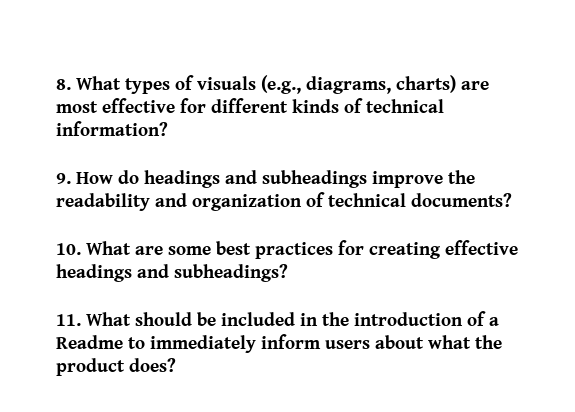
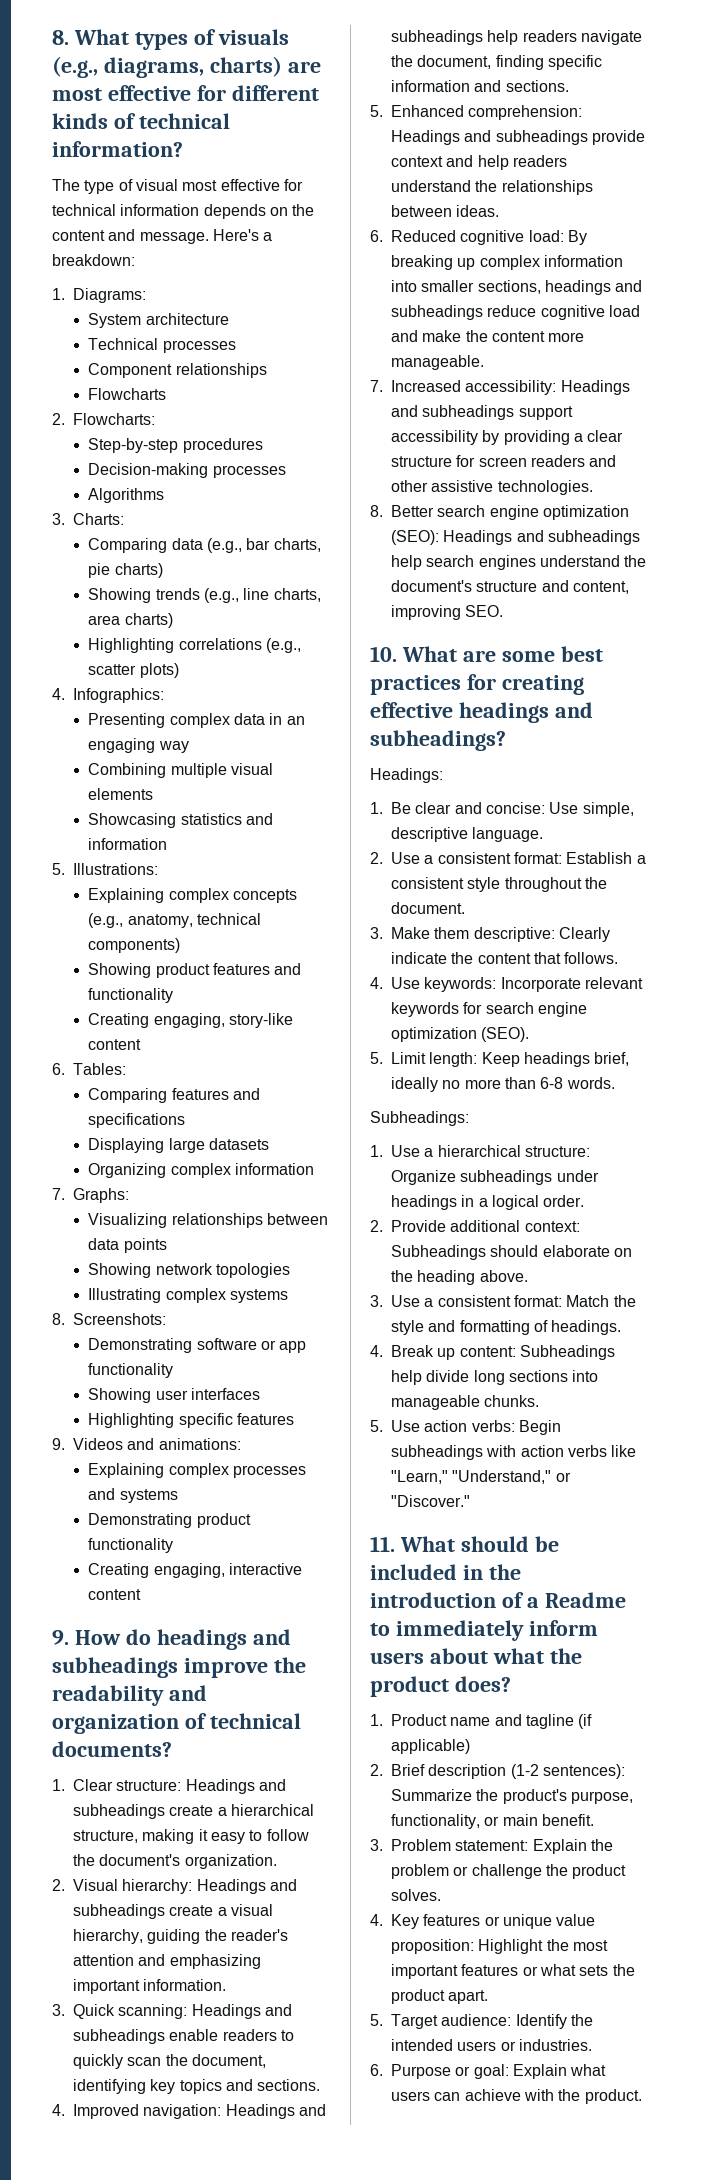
(168, 128) none -> [52,179,303,194] [52,204,315,219] [52,229,273,244] [52,254,135,266] [52,288,146,303] [88,313,229,328] [88,338,236,353] [88,363,267,378] [88,388,167,400] [52,413,155,425] [88,438,263,453] [88,463,286,478] [88,488,165,503] [52,513,124,525] [88,538,321,553] [88,563,163,578] [88,588,321,603] [88,613,173,628] [88,638,301,653] [88,663,179,678] [52,688,164,703] [88,713,305,728] [88,738,189,753] [88,763,273,778] [88,788,154,800] [88,813,273,828] [88,838,168,850] [52,863,158,875] [88,888,297,903] [88,913,261,928] [88,938,181,953] [88,963,302,978] [88,988,174,1003] [88,1013,293,1028] [88,1039,142,1050] [52,1063,126,1075] [88,1088,260,1103] [88,1113,186,1128] [88,1138,269,1153] [88,1163,314,1178] [52,1188,129,1203] [88,1213,328,1228] [88,1238,167,1253] [88,1263,290,1278] [88,1288,288,1303] [52,1313,166,1325] [88,1338,307,1353] [88,1363,174,1378] [88,1388,260,1403] [88,1413,294,1428] [52,1438,241,1450] [88,1463,306,1478] [88,1488,178,1503] [88,1513,251,1528] [88,1538,174,1553] [88,1563,302,1578] [88,1589,142,1600] // The type of visual most effective for technical information depends on the content and message. Here's a breakdown: // 1. Diagrams: // System architecture // Technical processes // Component relationships // Flowcharts // 2. Flowcharts: // Step-by-step procedures // Decision-making processes // Algorithms // 3. Charts: // Comparing data (e.g., bar charts, pie charts) // Showing trends (e.g., line charts, area charts) // Highlighting correlations (e.g., scatter plots) // 4. Infographics: // Presenting complex data in an engaging way // Combining multiple visual elements // Showcasing statistics and information // 5. Illustrations: // Explaining complex concepts (e.g., anatomy, technical components) // Showing product features and functionality // Creating engaging, story-like content // 6. Tables: // Comparing features and specifications // Displaying large datasets // Organizing complex information // 7. Graphs: // Visualizing relationships between data points // Showing network topologies // Illustrating complex systems // 8. Screenshots: // Demonstrating software or app functionality // Showing user interfaces // Highlighting specific features // 9. Videos and animations: // Explaining complex processes and systems // Demonstrating product functionality // Creating engaging, interactive content
(512, 200) none -> [52,1779,286,1794] [73,1804,314,1819] [73,1829,309,1844] [73,1854,277,1869] [52,1879,297,1894] [73,1904,273,1919] [73,1929,288,1944] [73,1954,261,1969] [73,1979,227,1994] [52,2004,292,2019] [73,2029,294,2044] [73,2054,266,2069] [73,2079,321,2094] [52,2104,326,2119] [391,30,642,45] [391,55,602,70] [391,80,569,92] [370,105,583,120] [391,130,645,145] [391,155,567,170] [391,180,593,195] [391,205,500,217] [370,230,587,245] [391,255,623,270] [391,280,643,295] [391,305,640,320] [391,330,585,342] [391,355,484,370] [370,380,630,395] [391,405,573,420] [391,430,624,445] [391,455,617,467] [391,480,593,495] [370,505,629,520] [391,530,640,545] [391,555,647,570] [391,580,629,594] [391,605,504,620] // 1. Clear structure: Headings and subheadings create a hierarchical structure, making it easy to follow the document's organization. // 2. Visual hierarchy: Headings and subheadings create a visual hierarchy, guiding the reader's attention and emphasizing important information. // 3. Quick scanning: Headings and subheadings enable readers to quickly scan the document, identifying key topics and sections. // 4. Improved navigation: Headings and subheadings help readers navigate the document, finding specific information and sections. // 5. Enhanced comprehension: Headings and subheadings provide context and help readers understand the relationships between ideas. // 6. Reduced cognitive load: By breaking up complex information into smaller sections, headings and subheadings reduce cognitive load and make the content more manageable. // 7. Increased accessibility: Headings and subheadings support accessibility by providing a clear structure for screen readers and other assistive technologies. // 8. Better search engine optimization (SEO): Headings and subheadings help search engines understand the document's structure and content, improving SEO.
(288, 273) none -> [370,768,443,783] [370,802,634,817] [391,827,544,842] [370,852,646,864] [391,877,607,892] [391,902,465,914] [370,927,610,942] [391,952,619,964] [370,977,643,992] [391,1002,587,1017] [391,1027,530,1042] [370,1052,630,1067] [391,1077,615,1092] [370,1111,469,1126] [370,1145,590,1157] [391,1170,599,1185] [391,1195,585,1210] [370,1220,580,1232] [391,1245,632,1260] [391,1270,528,1285] [370,1295,636,1307] [391,1320,622,1335] [370,1345,615,1360] [391,1370,599,1385] [391,1395,540,1410] [370,1420,561,1435] [391,1445,637,1460] [391,1470,571,1484] [391,1495,470,1507] // Headings: // 1. Be clear and concise: Use simple, descriptive language. // 2. Use a consistent format: Establish a consistent style throughout the document. // 3. Make them descriptive: Clearly indicate the content that follows. // 4. Use keywords: Incorporate relevant keywords for search engine optimization (SEO). // 5. Limit length: Keep headings brief, ideally no more than 6-8 words. // Subheadings: // 1. Use a hierarchical structure: Organize subheadings under headings in a logical order. // 2. Provide additional context: Subheadings should elaborate on the heading above. // 3. Use a consistent format: Match the style and formatting of headings. // 4. Break up content: Subheadings help divide long sections into manageable chunks. // 5. Use action verbs: Begin subheadings with action verbs like "Learn," "Understand," or "Discover."
(176, 365) none -> [370,1714,593,1729] [391,1739,470,1754] [370,1764,625,1779] [391,1789,633,1804] [391,1814,594,1829] [370,1839,613,1854] [391,1864,627,1879] [391,1889,441,1901] [370,1914,596,1929] [391,1939,608,1954] [391,1964,635,1979] [391,1989,489,2004] [370,2014,593,2029] [391,2039,592,2051] [370,2064,607,2079] [391,2089,642,2104] // 1. Product name and tagline (if applicable) // 2. Brief description (1-2 sentences): Summarize the product's purpose, functionality, or main benefit. // 3. Problem statement: Explain the problem or challenge the product solves. // 4. Key features or unique value proposition: Highlight the most important features or what sets the product apart. // 5. Target audience: Identify the intended users or industries. // 6. Purpose or goal: Explain what users can achieve with the product.

